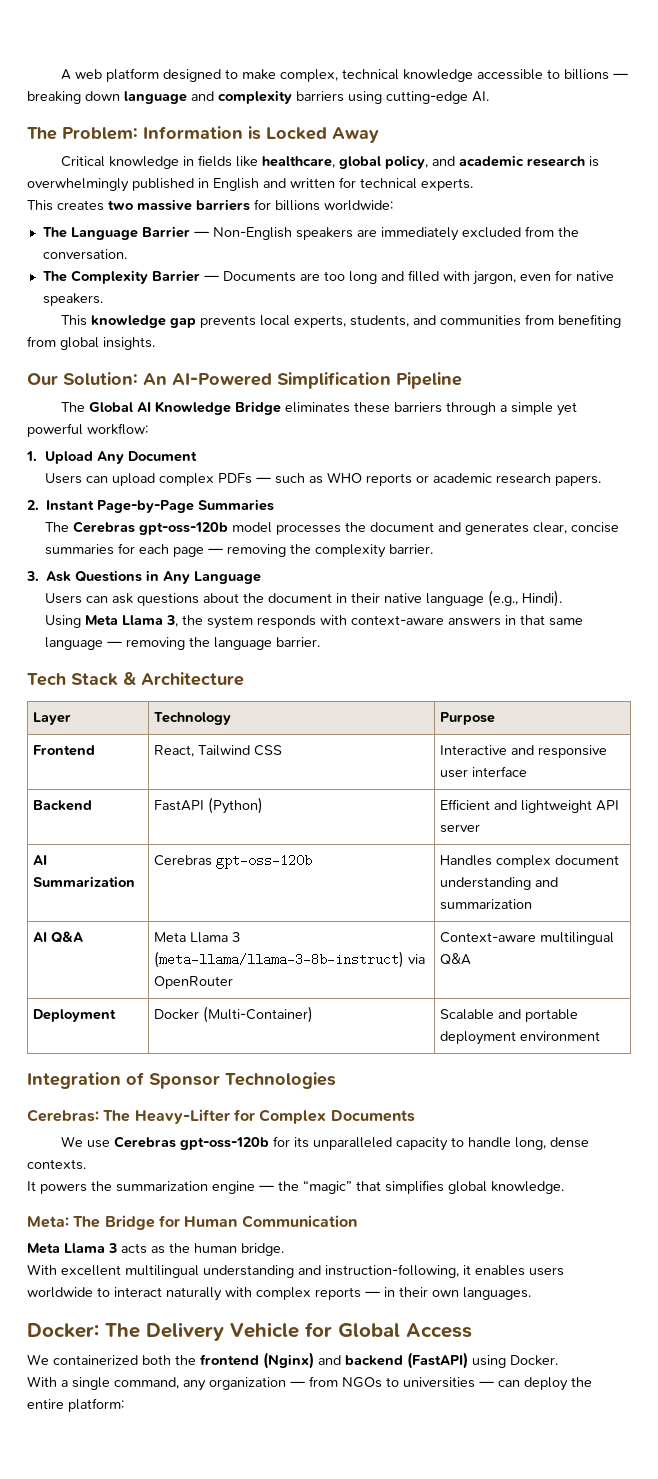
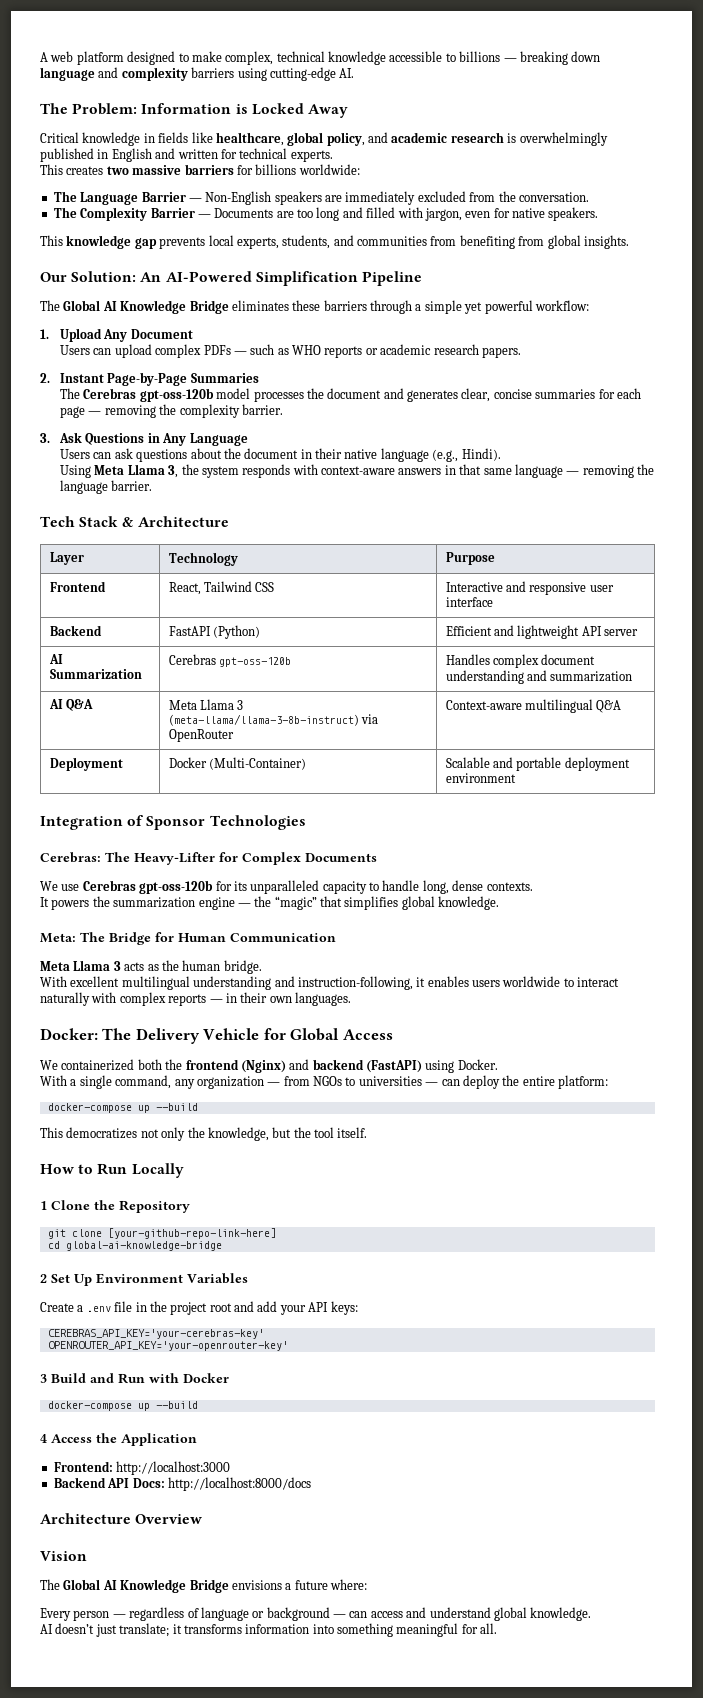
(124, 1405) none -> [47,1103,198,1113] [40,1127,368,1141] [40,1163,184,1178] [40,1200,190,1213] [47,1228,276,1239] [47,1241,222,1251] [40,1273,248,1286] [40,1301,358,1315] [47,1329,264,1339] [47,1341,288,1351] [40,1373,229,1384] [47,1401,198,1411] [40,1433,197,1446] [53,1461,231,1475] [53,1477,311,1491] [40,1513,203,1524] [40,1551,87,1561] [40,1579,367,1593] [40,1607,592,1621] [40,1623,498,1637] // docker-compose up --build // This democratizes not only the knowledge, but the tool itself. // How to Run Locally // 1 Clone the Repository // git clone [your-github-repo-link-here] // cd global-ai-knowledge-bridge // 2 Set Up Environment Variables // Create a .env file in the project root and add your API keys: // CEREBRAS_API_KEY='your-cerebras-key' // OPENROUTER_API_KEY='your-openrouter-key' // 3 Build and Run with Docker // docker-compose up --build // 4 Access the Application // Frontend: http://localhost:3000 // Backend API Docs: http://localhost:8000/docs // Architecture Overview // Vision // The Global AI Knowledge Bridge envisions a future where: // Every person — regardless of language or background — can access and understand global knowledge. // AI doesn’t just translate; it transforms information into something meaningful for all.

